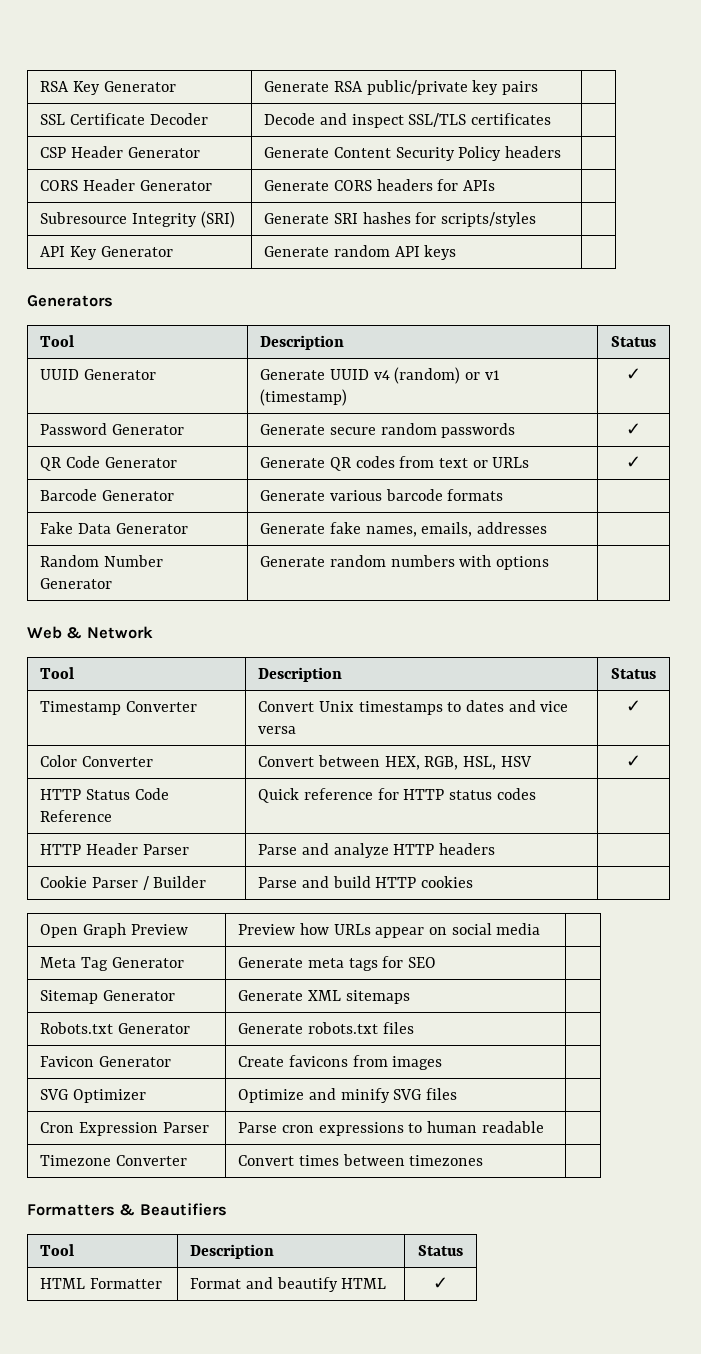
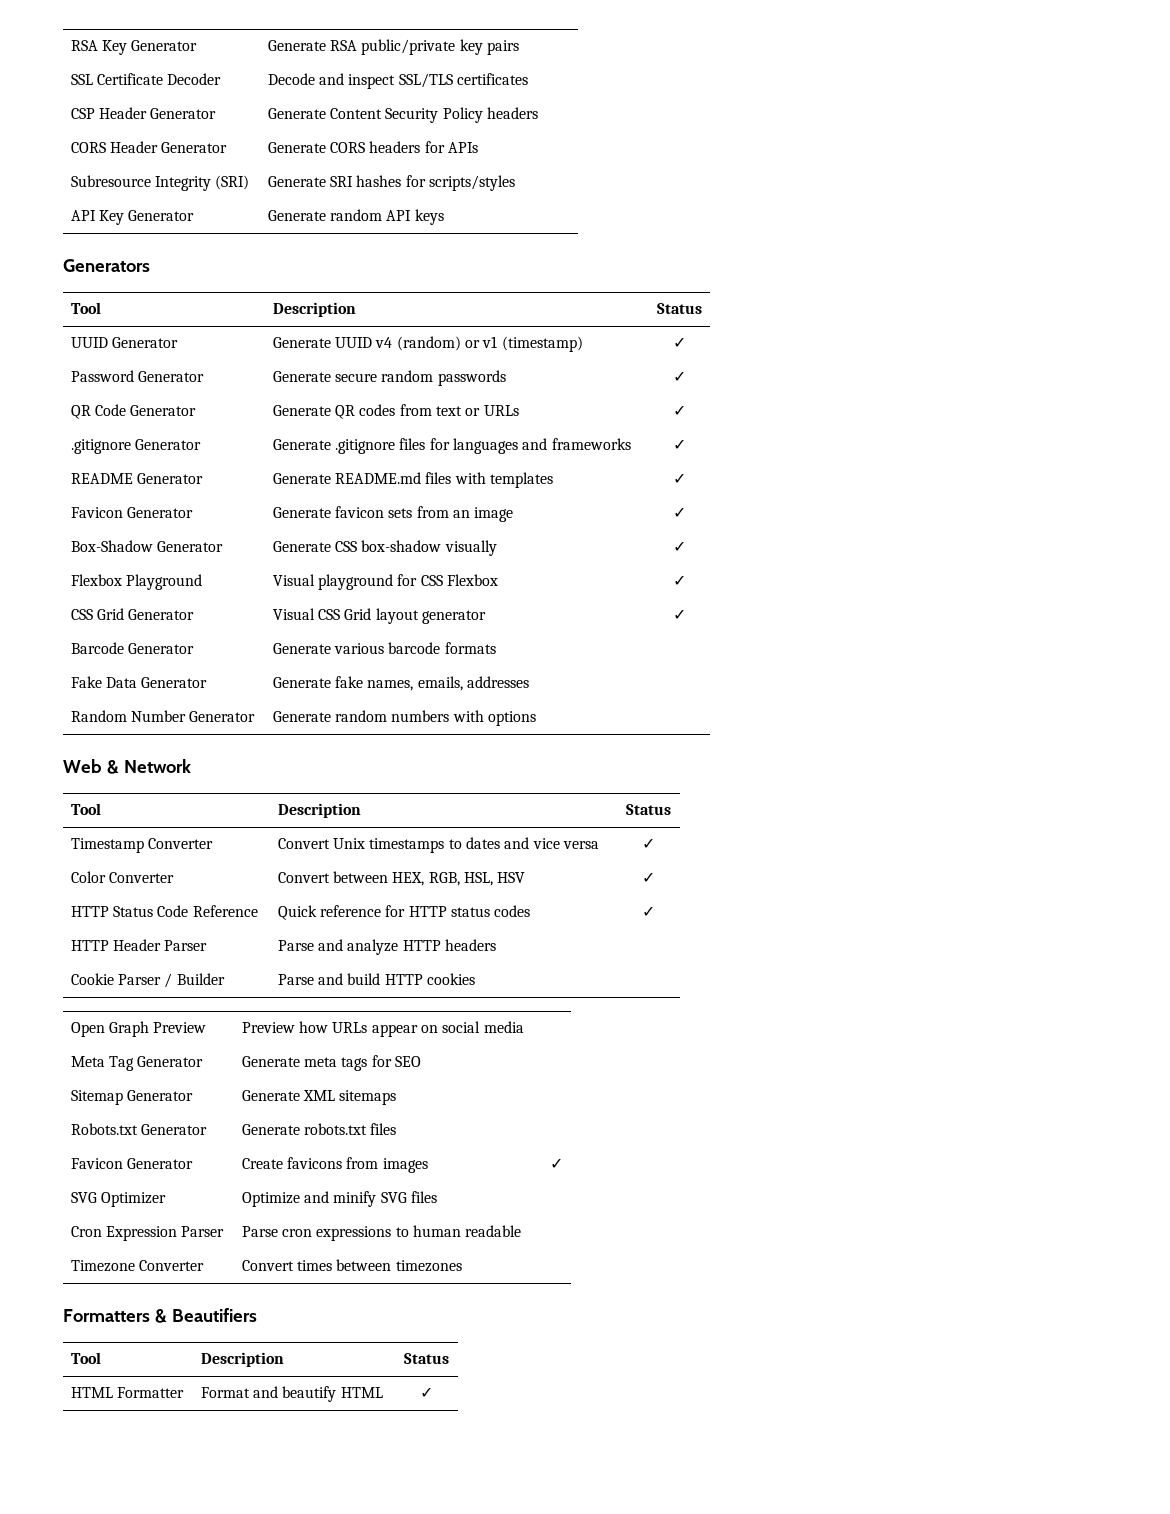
(641, 462) none -> [70,439,202,454] [272,438,631,454] [672,439,686,450] [70,473,204,484] [272,472,554,488] [672,473,686,484] [70,507,194,518] [272,506,514,522] [672,507,686,518] [70,540,224,552] [272,540,497,556] [672,541,686,552] [70,574,203,590] [272,574,499,590] [672,575,686,586] [70,608,195,620] [272,608,487,624] [672,609,686,620] // .gitignore Generator | Generate .gitignore files for languages and frameworks | ✓ // README Generator | Generate README.md files with templates | ✓ // Favicon Generator | Generate favicon sets from an image | ✓ // Box-Shadow Generator | Generate CSS box-shadow visually | ✓ // Flexbox Playground | Visual playground for CSS Flexbox | ✓ // CSS Grid Generator | Visual CSS Grid layout generator | ✓
(536, 794) none -> [642,906,655,917] ✓
(443, 1063) none -> [549,1158,563,1169] ✓

